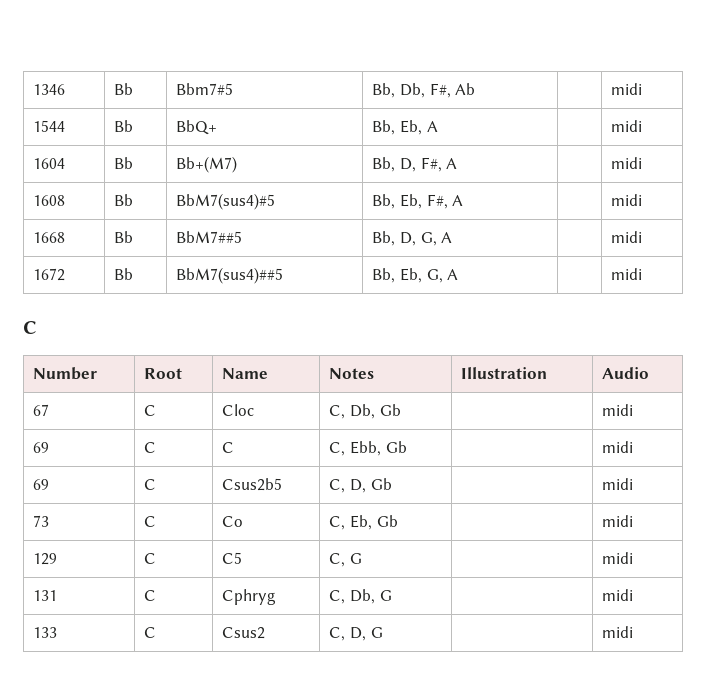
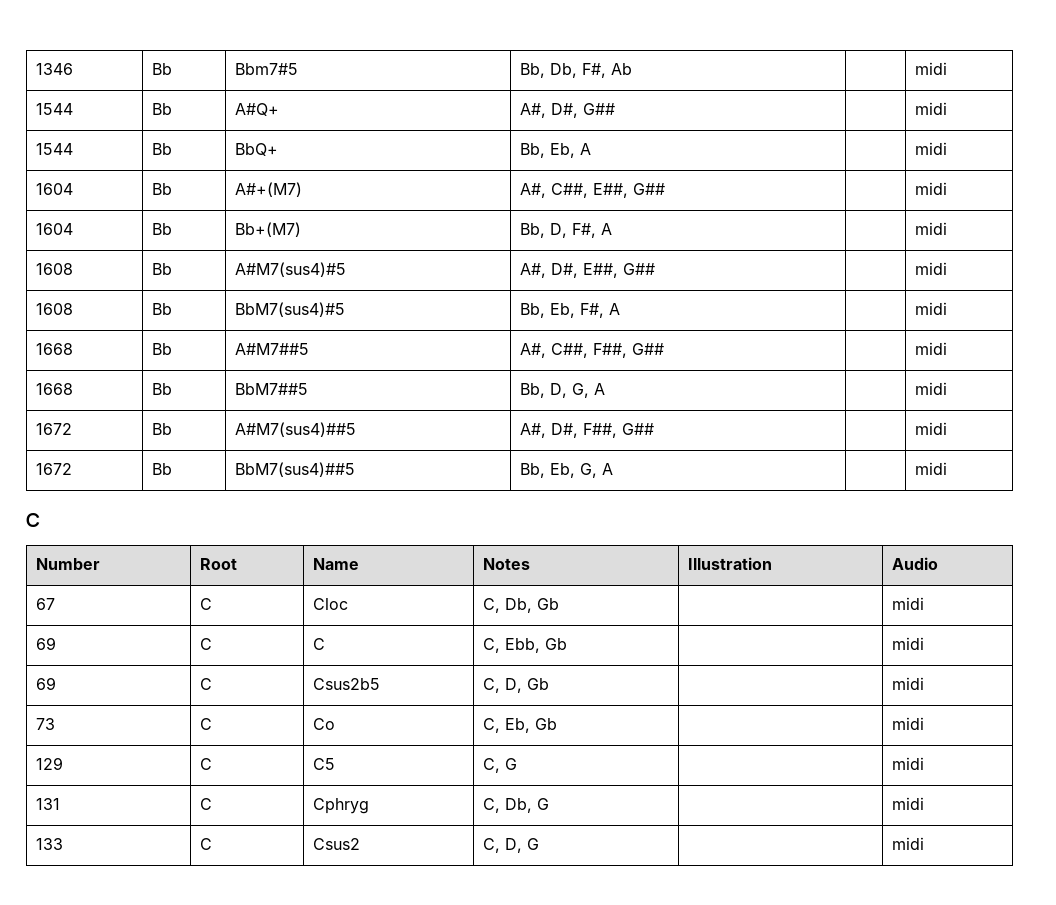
(643, 89) none -> [36,103,74,115] [152,103,173,115] [235,103,280,116] [520,103,616,118] [915,102,948,115] // 1544 | Bb | A#Q+ | A#, D#, G## | | midi
(643, 126) none -> [36,183,74,195] [152,183,173,195] [235,182,303,197] [520,183,666,198] [915,182,948,195] // 1604 | Bb | A#+(M7) | A#, C##, E##, G## | | midi
(643, 163) none -> [36,263,74,275] [152,263,173,275] [235,262,347,277] [520,263,656,278] [915,262,948,275] // 1608 | Bb | A#M7(sus4)#5 | A#, D#, E##, G## | | midi
(643, 200) none -> [36,343,74,355] [152,343,173,355] [235,343,310,355] [520,343,665,358] [915,342,948,355] // 1668 | Bb | A#M7##5 | A#, C##, F##, G## | | midi
(643, 237) none -> [36,423,73,435] [152,423,173,435] [235,422,357,437] [520,423,655,438] [915,422,948,435] // 1672 | Bb | A#M7(sus4)##5 | A#, D#, F##, G## | | midi

